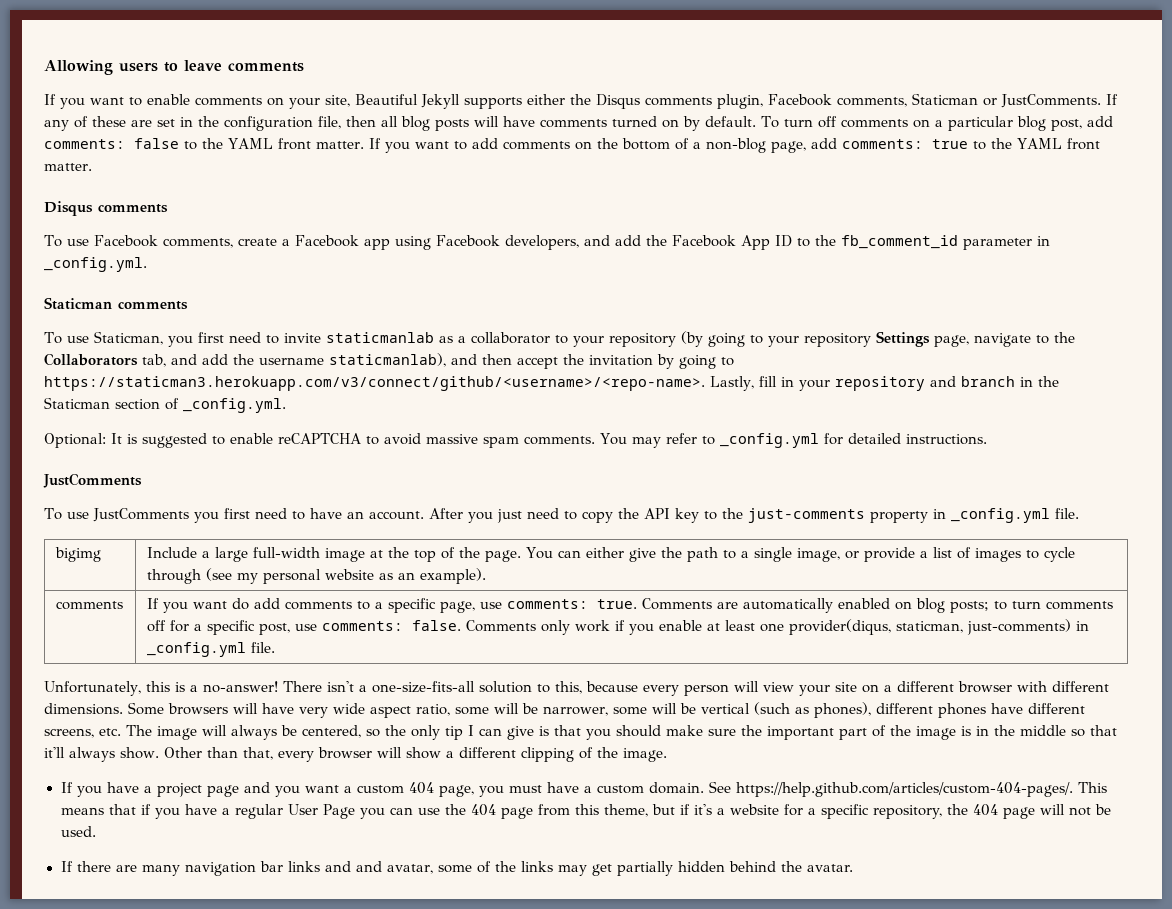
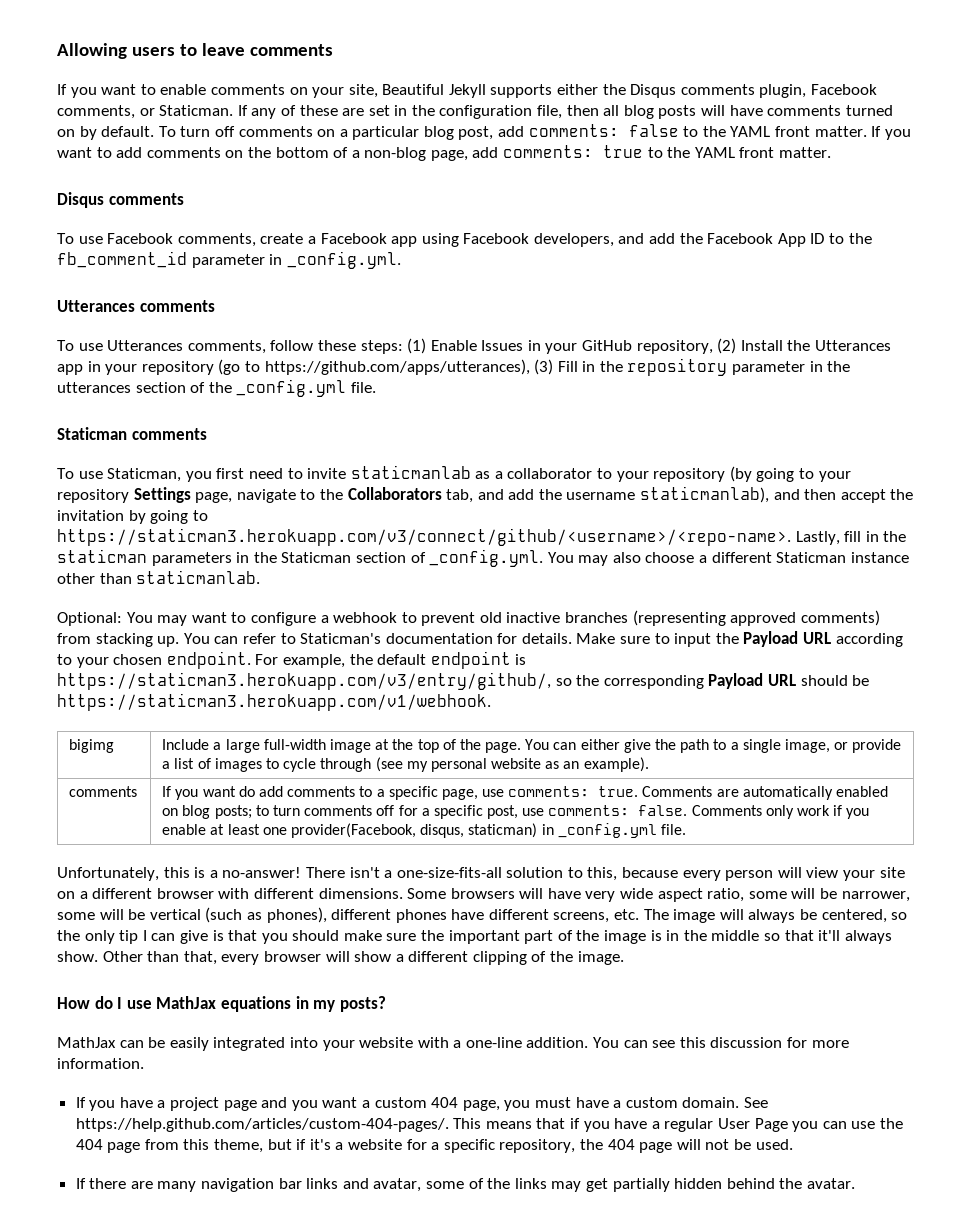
[912,93,1101,108] Staticman or JustComments. -> [139,105,234,116] or Staticman.
(147, 264) none -> [57,300,215,312] [57,338,892,354] [57,358,851,376] [57,379,376,397] // Utterances comments // To use Utterances comments, follow these steps: (1) Enable Issues in your GitHub repository, (2) Install the Utterances app in your repository (go to https://github.com/apps/utterances), (3) Fill in the repository parameter in the utterances section of the _config.yml file.
[798,376,1015,391] your repository and branch -> [883,531,907,542] [57,549,232,566] the staticman parameters
[44,433,987,448] [43,473,142,488] [44,508,1079,523] // Optional: It is suggested to enable reCAPTCHA to avoid massive spam comments. You may refer to _config.yml for detailed instructions. // JustComments // To use JustComments you first need to have an account. After you just need to copy the API key to the just-comments property in _config.yml file. -> [547,552,909,566] [57,570,261,584] [57,610,880,626] [57,631,903,647] [57,651,527,669] [57,672,870,690] [57,693,491,711] You may also choose a different Staticman instance other than staticmanlab. // Optional: You may want to configure a webhook to prevent old inactive branches (representing approved comments) from stacking up. You can refer to Staticman's documentation for details. Make sure to input the Payload URL according to your chosen endpoint. For example, the default endpoint is https://staticman3.herokuapp.com/v3/entry/github/, so the corresponding Payload URL should be https://staticman3.herokuapp.com/v1/webhook.
[788,619,1071,635] provider(diqus, staticman, just-comments) -> [290,823,538,838] provider(Facebook, disqus, staticman)
(667, 755) none -> [57,996,386,1012] [57,1037,849,1051] [57,1058,144,1069] // How do I use MathJax equations in my posts? // MathJax can be easily integrated into your website with a one-line addition. You can see this discussion for more information.
[355,861,382,872] and -> (369, 1183) none

